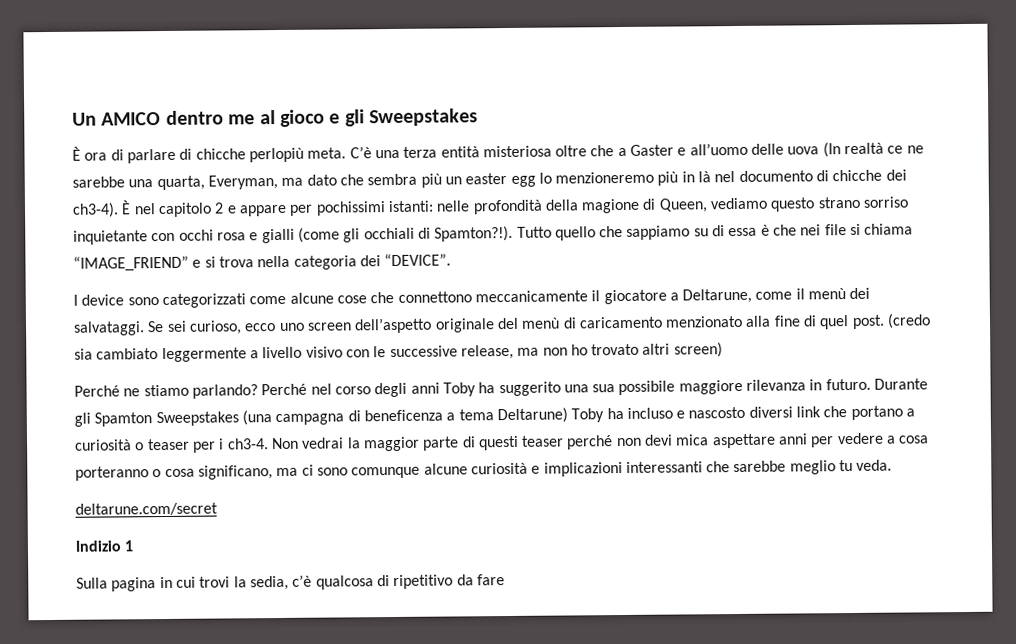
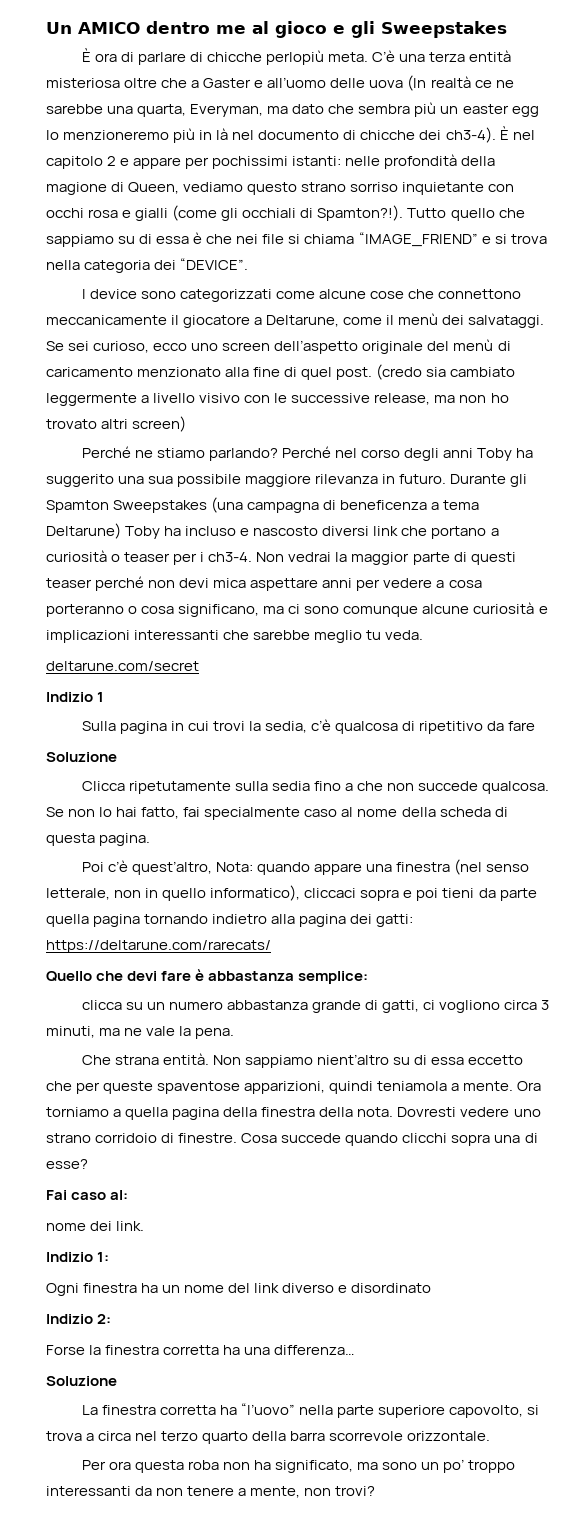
(505, 580) none -> [46,752,117,762] [81,781,550,794] [46,807,508,820] [46,833,151,846] [81,859,530,875] [46,885,537,901] [46,914,414,927] [46,940,271,953] [46,969,369,984] [81,1000,550,1013] [46,1026,235,1039] [81,1053,524,1068] [46,1081,542,1094] [46,1107,541,1120] [46,1133,538,1146] [46,1159,88,1169] [46,1190,129,1200] [46,1221,145,1231] [46,1252,110,1262] [46,1283,432,1296] [46,1314,112,1324] [46,1345,355,1355] [46,1376,117,1386] [81,1403,540,1418] [46,1431,491,1444] [81,1459,516,1473] [46,1486,376,1498] // Soluzione // Clicca ripetutamente sulla sedia fino a che non succede qualcosa. Se non lo hai fatto, fai specialmente caso al nome della scheda di questa pagina. // Poi c’è quest’altro, Nota: quando appare una finestra (nel senso letterale, non in quello informatico), cliccaci sopra e poi tieni da parte quella pagina tornando indietro alla pagina dei gatti: https://deltarune.com/rarecats/ // Quello che devi fare è abbastanza semplice: // clicca su un numero abbastanza grande di gatti, ci vogliono circa 3 minuti, ma ne vale la pena. // Che strana entità. Non sappiamo nient’altro su di essa eccetto che per queste spaventose apparizioni, quindi teniamola a mente. Ora torniamo a quella pagina della finestra della nota. Dovresti vedere uno strano corridoio di finestre. Cosa succede quando clicchi sopra una di esse? // Fai caso al: // nome dei link. // Indizio 1: // Ogni finestra ha un nome del link diverso e disordinato // Indizio 2: // Forse la finestra corretta ha una differenza… // Soluzione // La finestra corretta ha “l’uovo” nella parte superiore capovolto, si trova a circa nel terzo quarto della barra scorrevole orizzontale. // Per ora questa roba non ha significato, ma sono un po’ troppo interessanti da non tenere a mente, non trovi?

